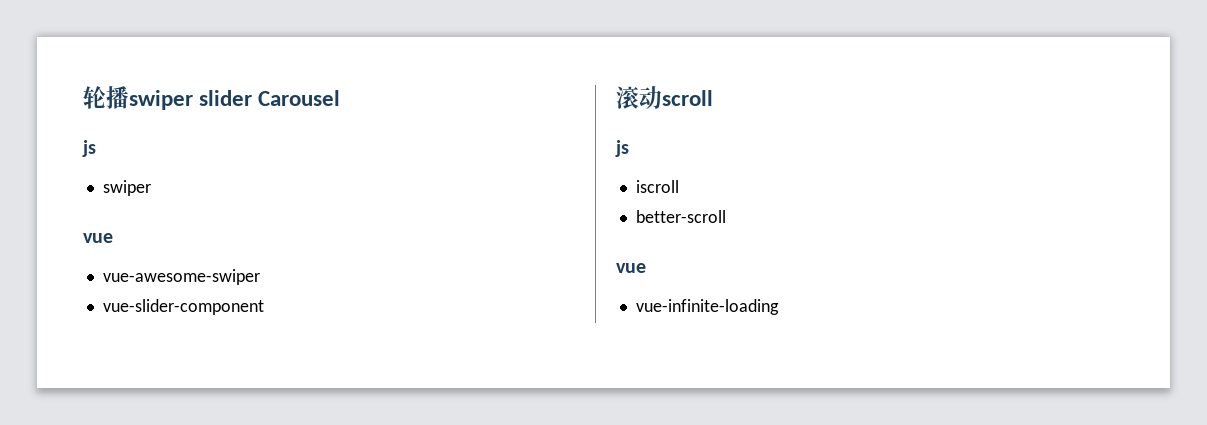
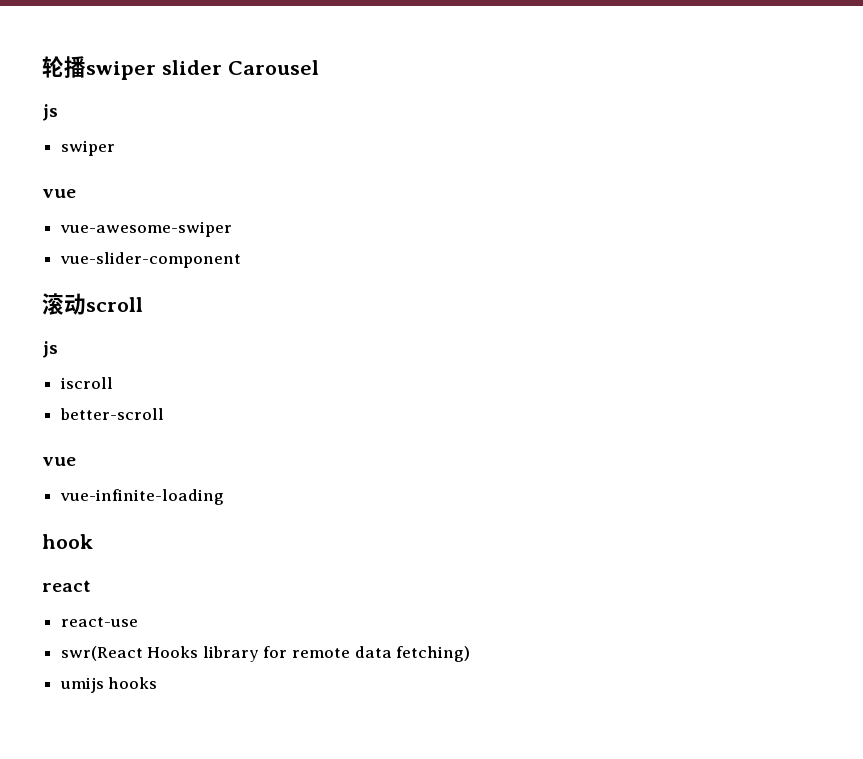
(779, 307) none -> [42,534,93,549] [42,580,91,592] [60,617,138,627] [60,646,471,662] [59,677,158,693] // hook // react // react-use // swr(React Hooks library for remote data fetching) // umijs hooks

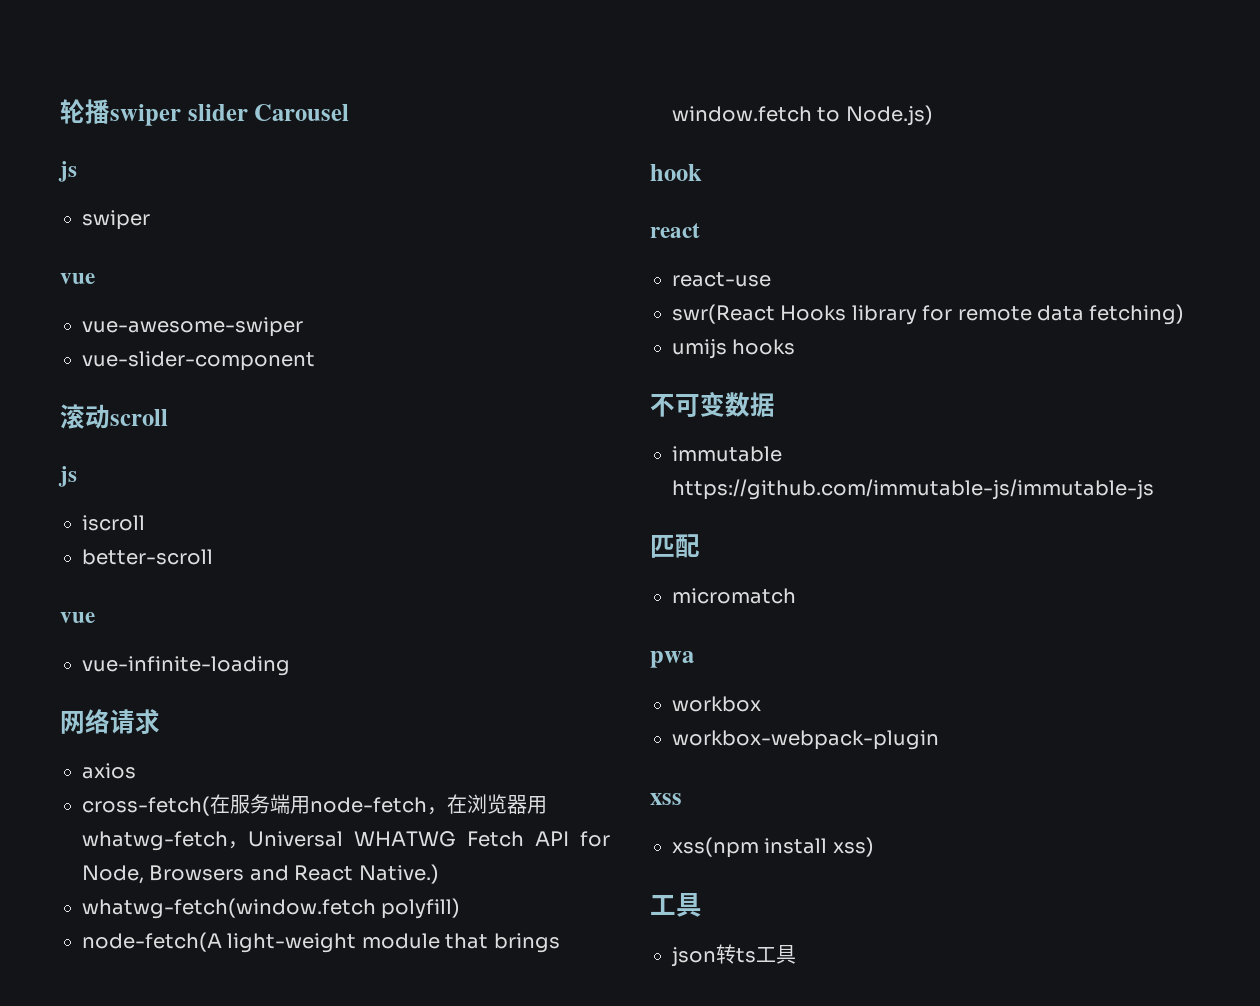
(224, 497) none -> [60,709,160,735] [82,763,136,779] [82,794,547,816] [82,831,610,851] [82,864,439,884] [82,898,461,919] [82,932,560,953] [672,105,933,126] // 网络请求 // axios // cross-fetch(在服务端用node-fetch，在浏览器用whatwg-fetch，Universal WHATWG Fetch API for Node, Browsers and React Native.) // whatwg-fetch(window.fetch polyfill) // node-fetch(A light-weight module that brings window.fetch to Node.js)
(158, 683) none -> [650,392,775,417] [672,446,782,462] [672,479,1154,500] [650,534,700,558] [672,588,796,604] [650,651,694,668] [672,696,761,712] [672,730,939,750] [650,793,682,805] [672,837,874,858] [650,893,702,917] [671,944,796,967] // 不可变数据 // immutable https://github.com/immutable-js/immutable-js // 匹配 // micromatch // pwa // workbox // workbox-webpack-plugin // xss // xss(npm install xss) // 工具 // json转ts工具

